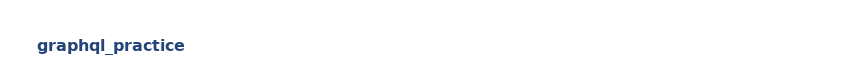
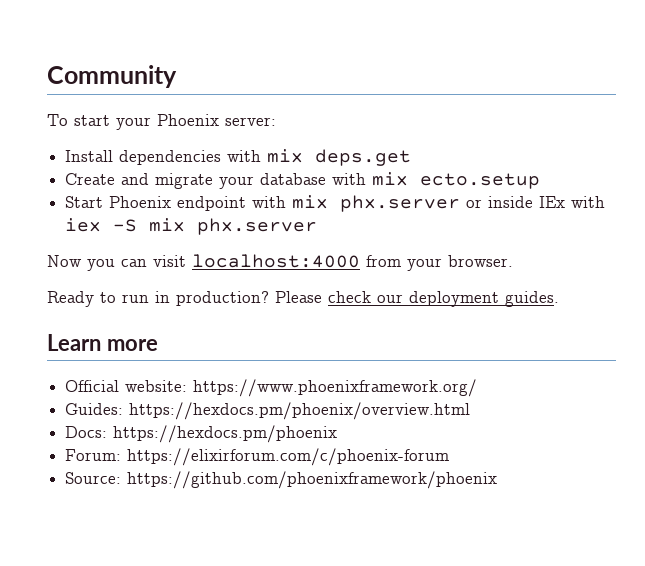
[37,39,185,55] graphql_practice -> [47,65,177,88] [47,114,276,130] [65,149,412,166] [65,172,541,189] [65,195,606,212] [65,218,318,235] [47,254,513,271] [47,291,559,307] [47,334,158,351] [65,379,478,397] [65,402,471,420] [65,425,338,443] [65,448,450,466] [65,471,498,489] Community // To start your Phoenix server: // Install dependencies with mix deps.get // Create and migrate your database with mix ecto.setup // Start Phoenix endpoint with mix phx.server or inside IEx with iex -S mix phx.server // Now you can visit localhost:4000 from your browser. // Ready to run in production? Please check our deployment guides. // Learn more // Official website: https://www.phoenixframework.org/ // Guides: https://hexdocs.pm/phoenix/overview.html // Docs: https://hexdocs.pm/phoenix // Forum: https://elixirforum.com/c/phoenix-forum // Source: https://github.com/phoenixframework/phoenix

